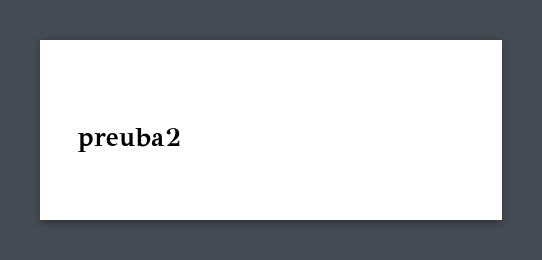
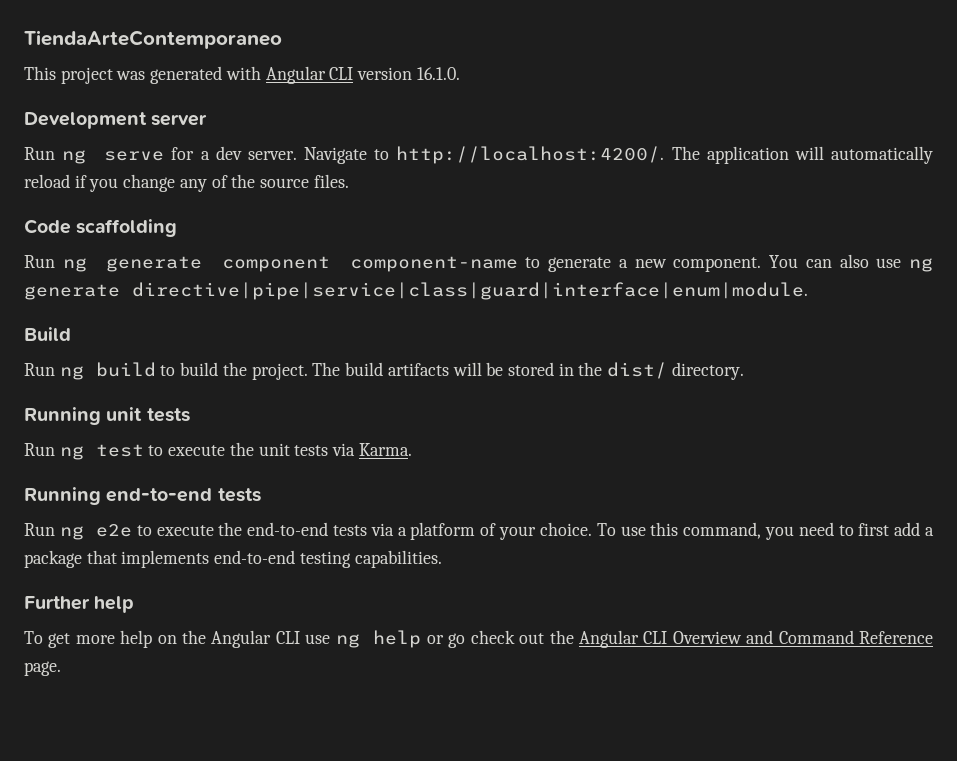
[78,128,181,152] preuba2 -> [24,30,282,49] [24,66,460,84] [24,112,208,129] [24,146,933,164] [24,174,349,192] [24,219,178,237] [24,254,933,272] [24,282,808,300] [24,327,71,341] [24,362,744,380] [24,407,190,425] [24,442,412,460] [24,487,261,505] [24,522,935,540] [24,550,442,568] [24,596,135,613] [24,630,933,648] [24,661,61,676] TiendaArteContemporaneo // This project was generated with Angular CLI version 16.1.0. // Development server // Run ng serve for a dev server. Navigate to http://localhost:4200/. The application will automatically reload if you change any of the source files. // Code scaffolding // Run ng generate component component-name to generate a new component. You can also use ng generate directive|pipe|service|class|guard|interface|enum|module. // Build // Run ng build to build the project. The build artifacts will be stored in the dist/ directory. // Running unit tests // Run ng test to execute the unit tests via Karma. // Running end-to-end tests // Run ng e2e to execute the end-to-end tests via a platform of your choice. To use this command, you need to first add a package that implements end-to-end testing capabilities. // Further help // To get more help on the Angular CLI use ng help or go check out the Angular CLI Overview and Command Reference page.

